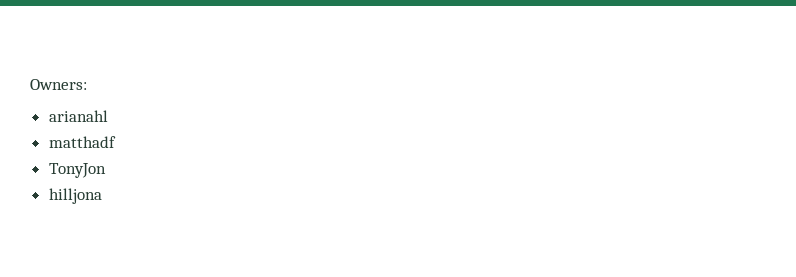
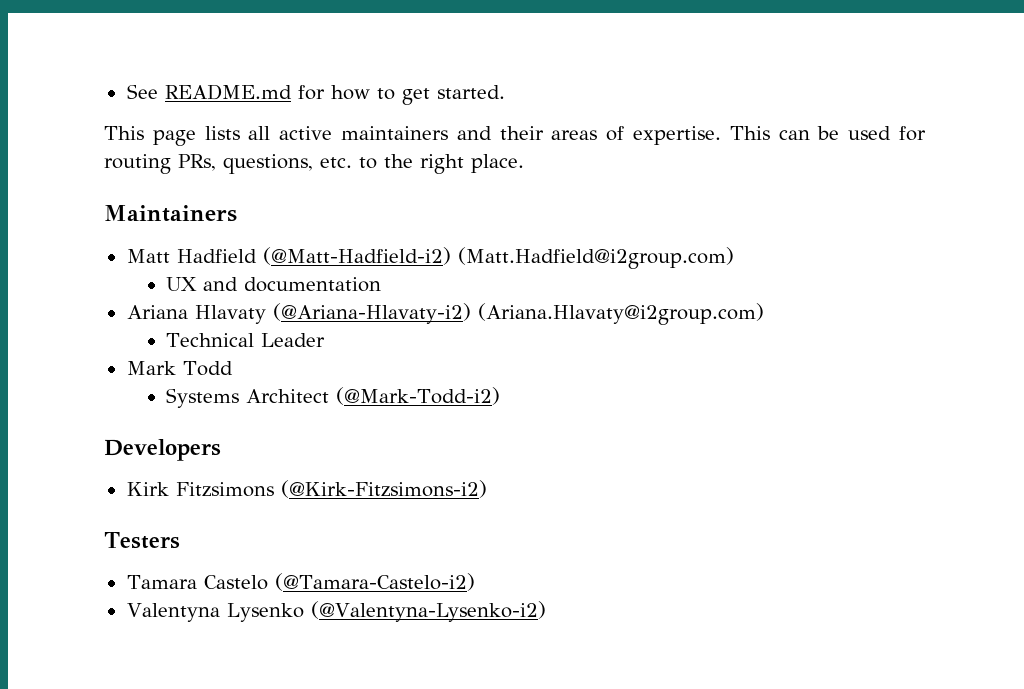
[30,79,87,90] [48,110,108,122] [48,136,116,148] [48,163,106,178] [48,188,102,204] Owners: // arianahl // matthadf // TonyJon // hilljona -> [126,84,505,105] [104,126,926,146] [104,154,524,174] [104,205,237,222] [126,247,734,269] [166,277,382,292] [126,303,764,325] [166,333,326,347] [126,361,233,376] [166,387,501,408] [104,439,221,461] [126,480,487,498] [104,532,180,549] [126,573,475,591] [126,601,547,622] See README.md for how to get started. // This page lists all active maintainers and their areas of expertise. This can be used for routing PRs, questions, etc. to the right place. // Maintainers // Matt Hadfield (@Matt-Hadfield-i2) (Matt.Hadfield@i2group.com) // UX and documentation // Ariana Hlavaty (@Ariana-Hlavaty-i2) (Ariana.Hlavaty@i2group.com) // Technical Leader // Mark Todd // Systems Architect (@Mark-Todd-i2) // Developers // Kirk Fitzsimons (@Kirk-Fitzsimons-i2) // Testers // Tamara Castelo (@Tamara-Castelo-i2) // Valentyna Lysenko (@Valentyna-Lysenko-i2)

